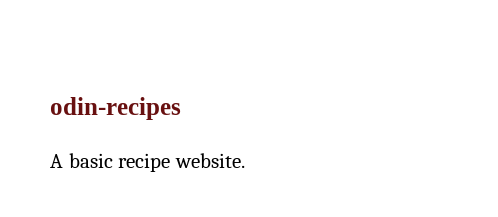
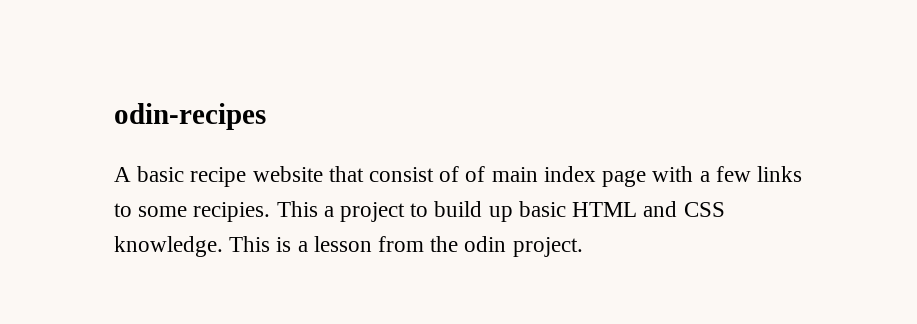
[174,153,245,168] website. -> [252,166,802,187] [114,201,725,222] [114,236,583,257] website that consist of of main index page with a few links to some recipies. This a project to build up basic HTML and CSS knowledge. This is a lesson from the odin project.

